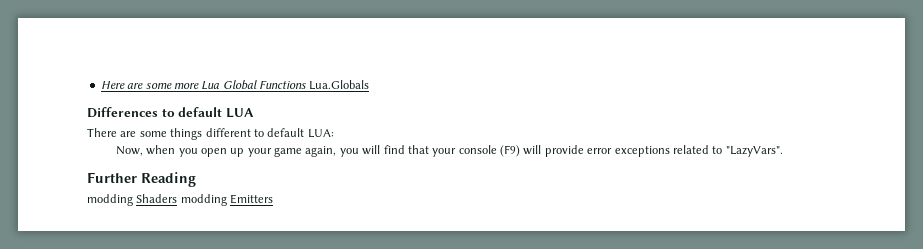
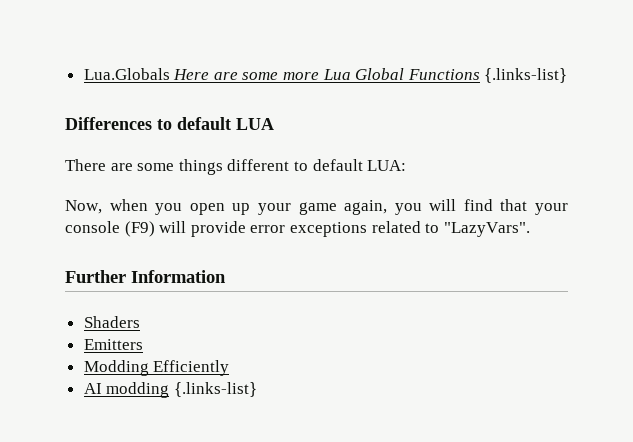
(100, 85) none -> [83,68,170,80] Lua.Globals
[309,80,370,90] Lua.Globals -> [484,68,568,83] {.links-list}
[141,172,196,187] [87,194,274,206] Reading // modding Shaders modding Emitters -> [131,270,226,283] [83,316,140,328] [83,339,143,350] [83,360,230,376] [83,382,257,398] Information // Shaders // Emitters // Modding Efficiently // AI modding {.links-list}

